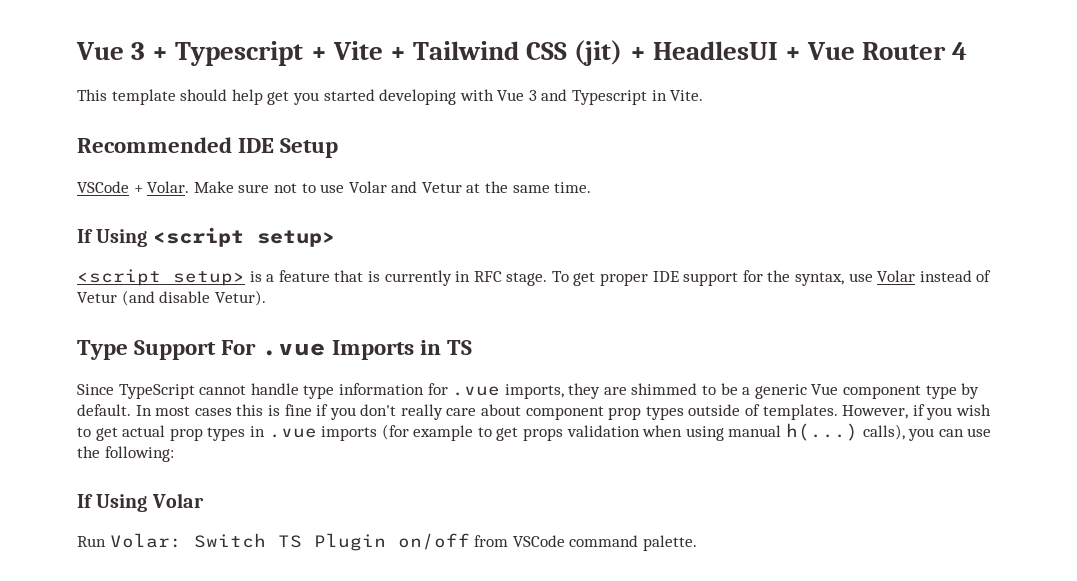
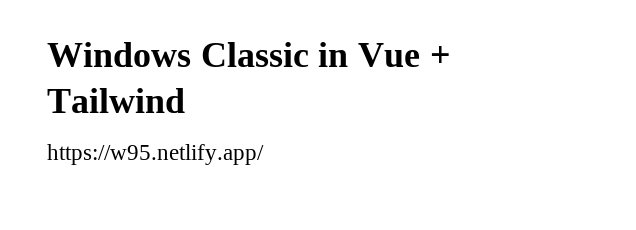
[76,40,968,66] [77,89,704,105] [77,137,339,158] [77,181,592,193] [77,227,335,247] [77,269,992,286] [77,290,266,306] [77,340,473,360] [77,383,980,399] [77,404,991,420] [77,423,992,441] [77,446,174,462] [77,493,204,512] [77,533,697,551] Vue 3 + Typescript + Vite + Tailwind CSS (jit) + HeadlesUI + Vue Router 4 // This template should help get you started developing with Vue 3 and Typescript in Vite. // Recommended IDE Setup // VSCode + Volar. Make sure not to use Volar and Vetur at the same time. // If Using <script setup> // <script setup> is a feature that is currently in RFC stage. To get proper IDE support for the syntax, use Volar instead of Vetur (and disable Vetur). // Type Support For .vue Imports in TS // Since TypeScript cannot handle type information for .vue imports, they are shimmed to be a generic Vue component type by default. In most cases this is fine if you don't really care about component prop types outside of templates. However, if you wish to get actual prop types in .vue imports (for example to get props validation when using manual h(...) calls), you can use the following: // If Using Volar // Run Volar: Switch TS Plugin on/off from VSCode command palette. -> [47,42,451,67] [47,88,185,113] [47,144,264,165] Windows Classic in Vue + Tailwind // https://w95.netlify.app/

